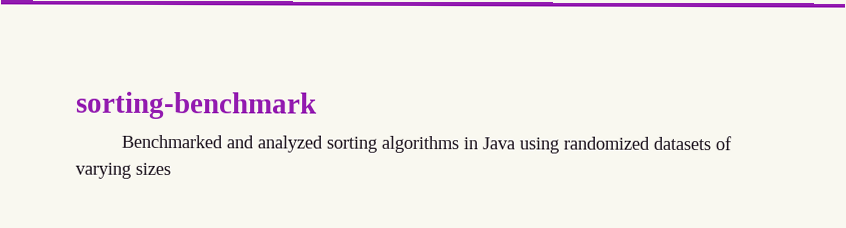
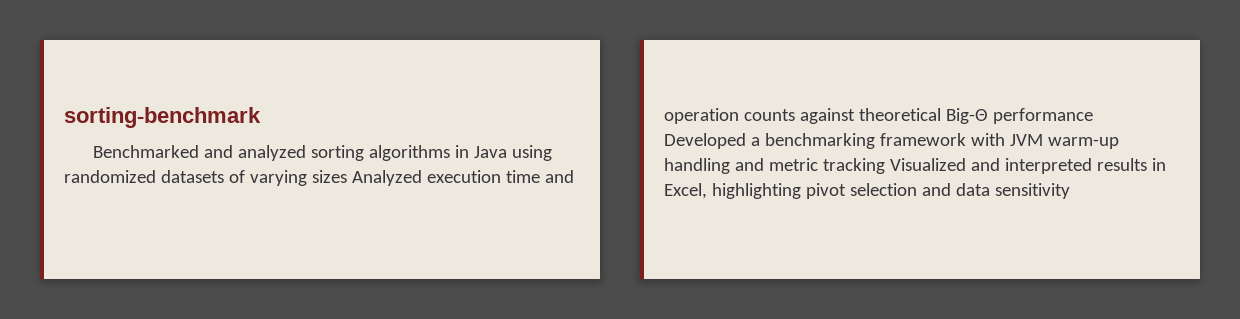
(171, 169) none -> [351,170,574,186] [664,108,1093,124] [664,133,1119,149] [664,158,1166,174] [664,183,1070,199] Analyzed execution time and operation counts against theoretical Big-Θ performance Developed a benchmarking framework with JVM warm-up handling and metric tracking Visualized and interpreted results in Excel, highlighting pivot selection and data sensitivity

